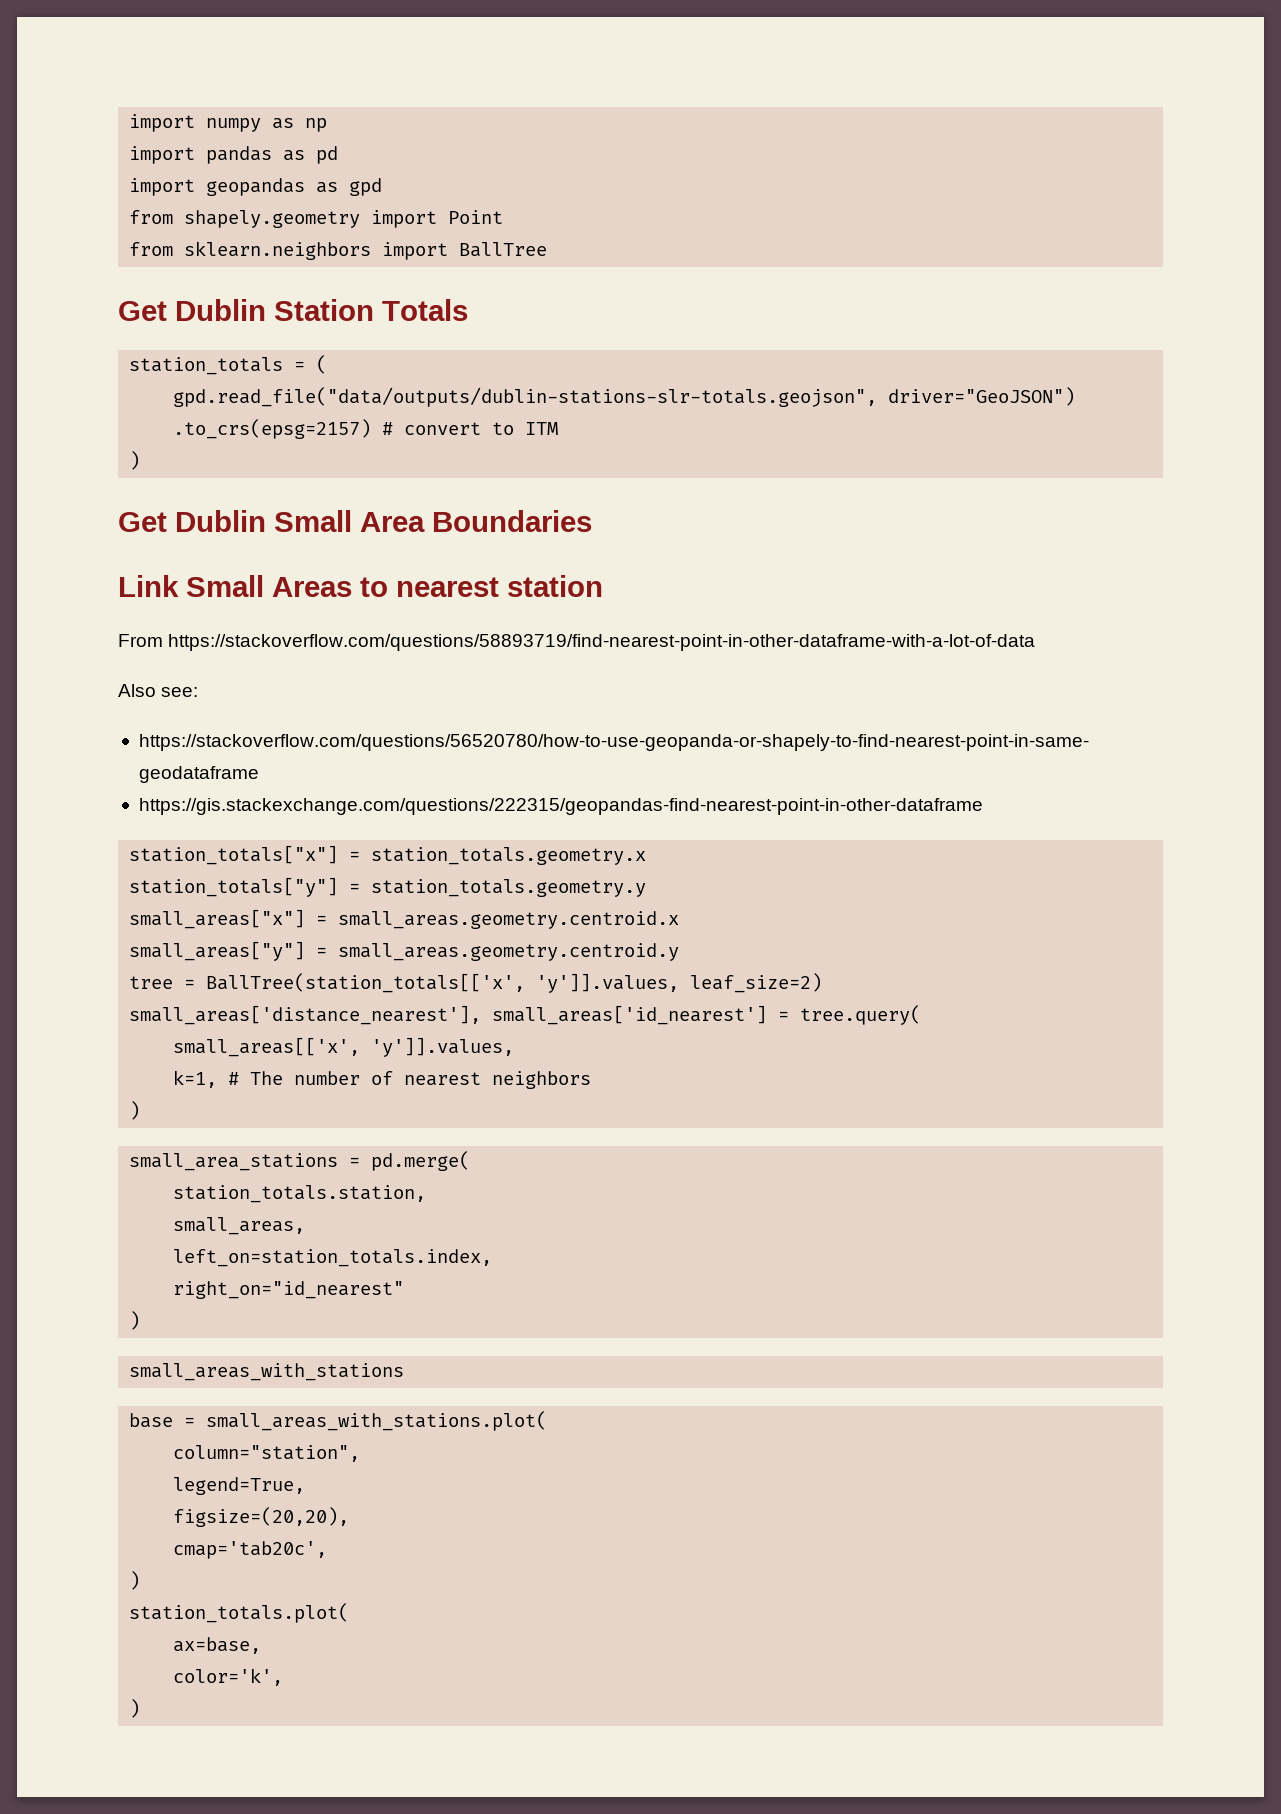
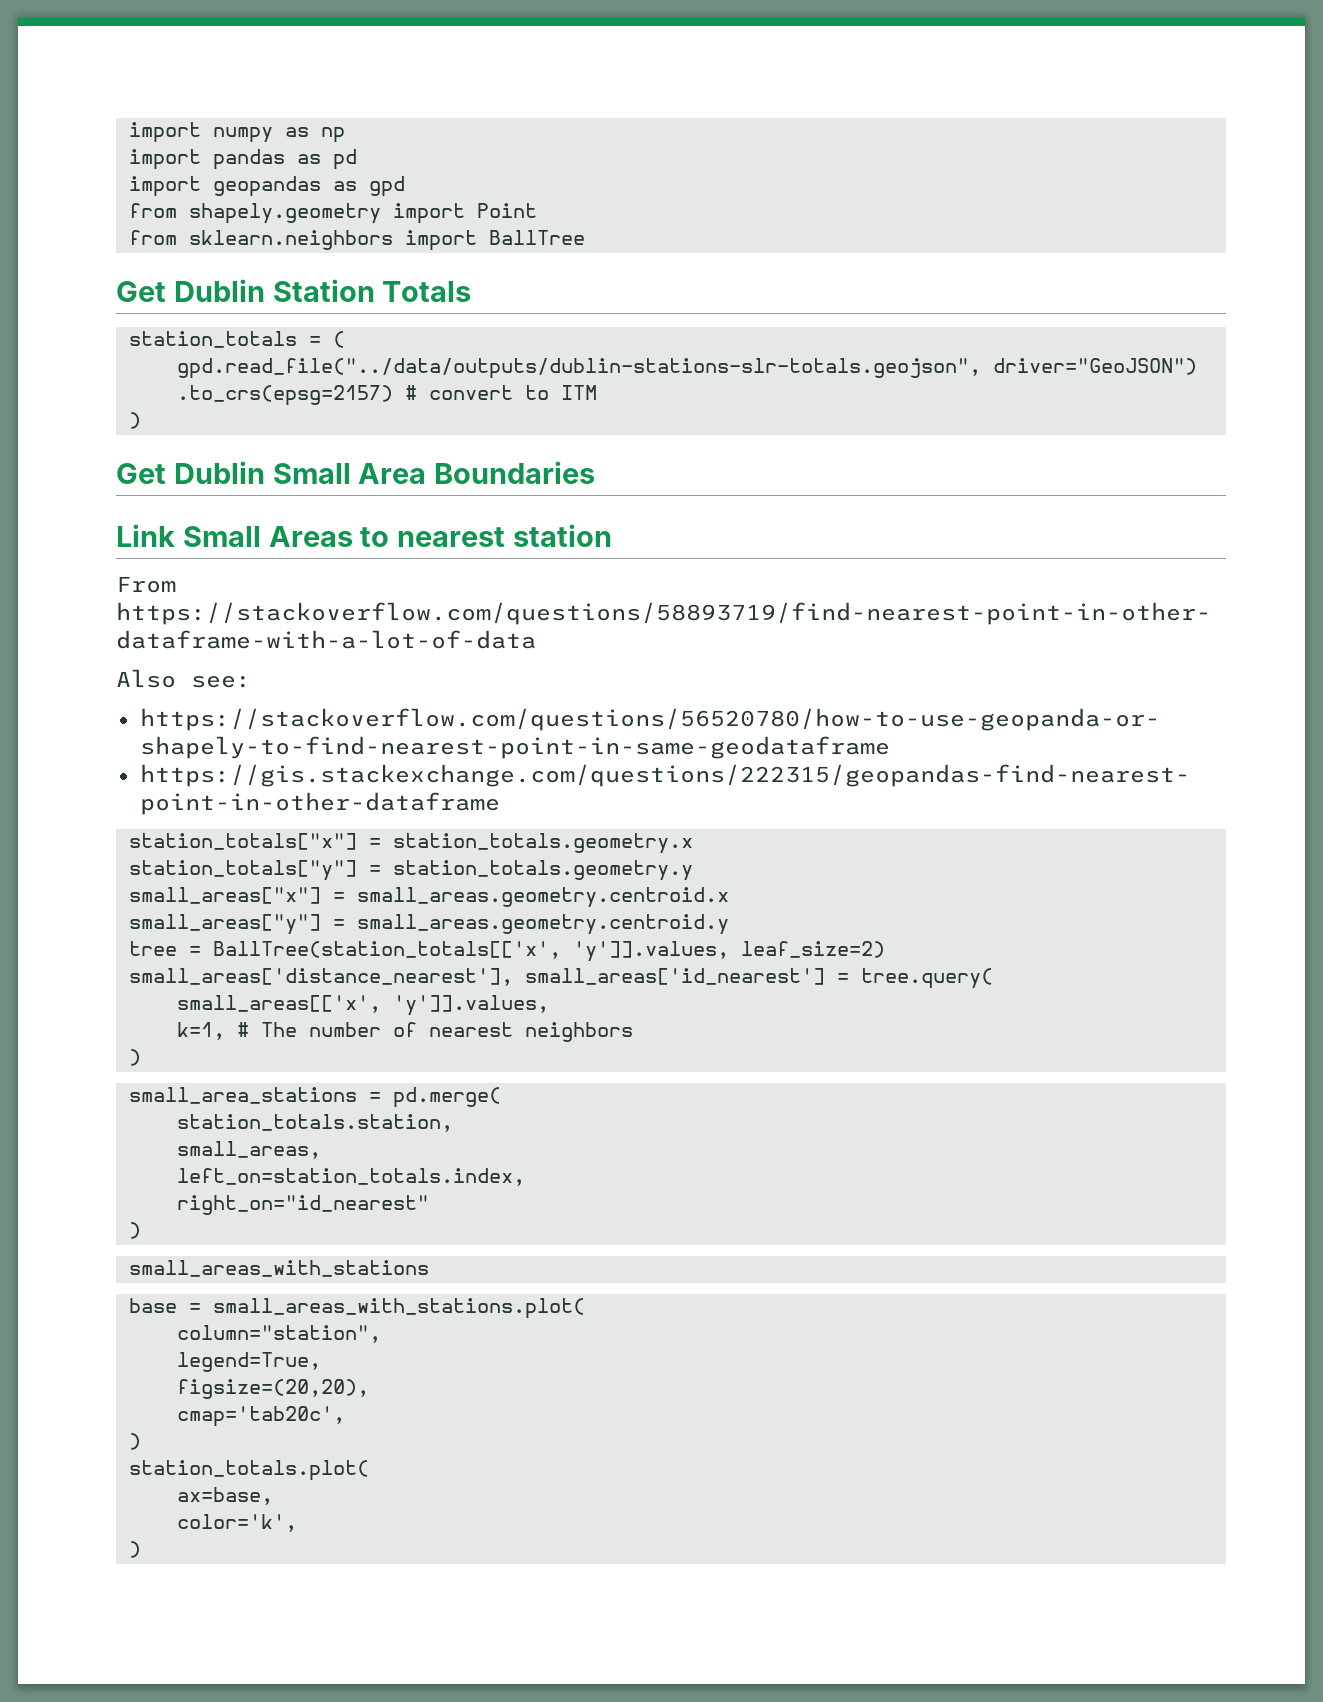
[173,387,878,407] gpd.read_file("data/outputs/dublin-stations-slr-totals.geojson", -> [176,358,981,379] gpd.read_file("../data/outputs/dublin-stations-slr-totals.geojson",

